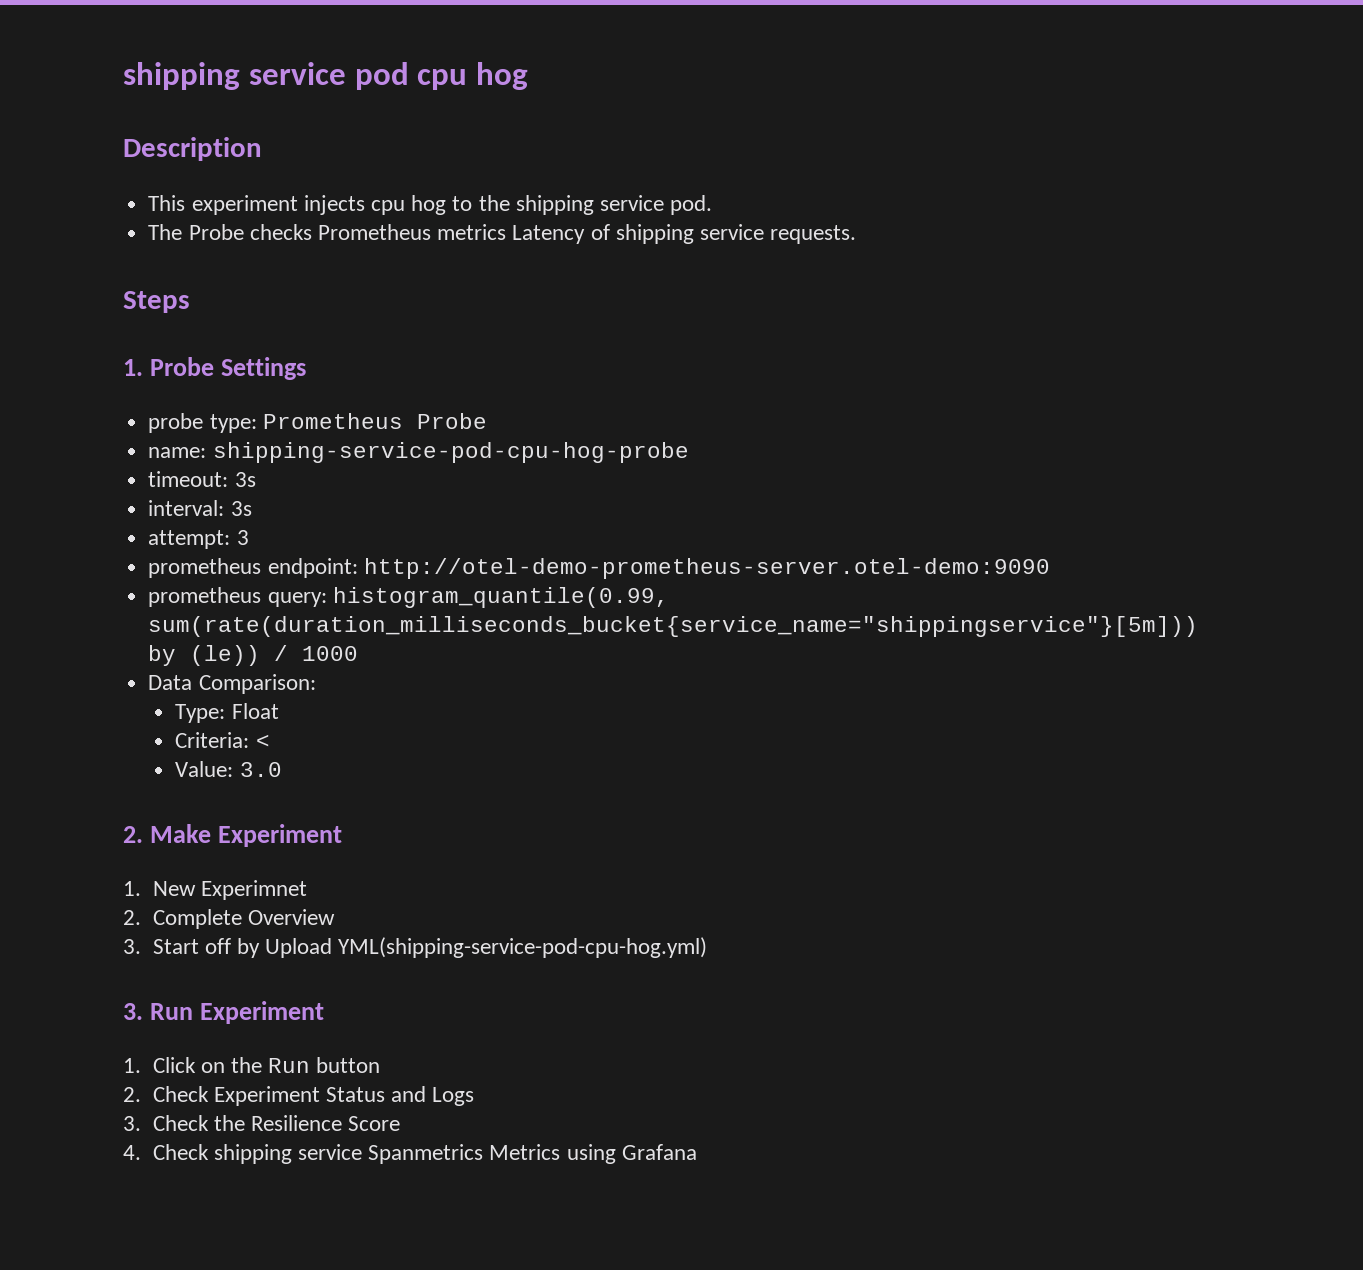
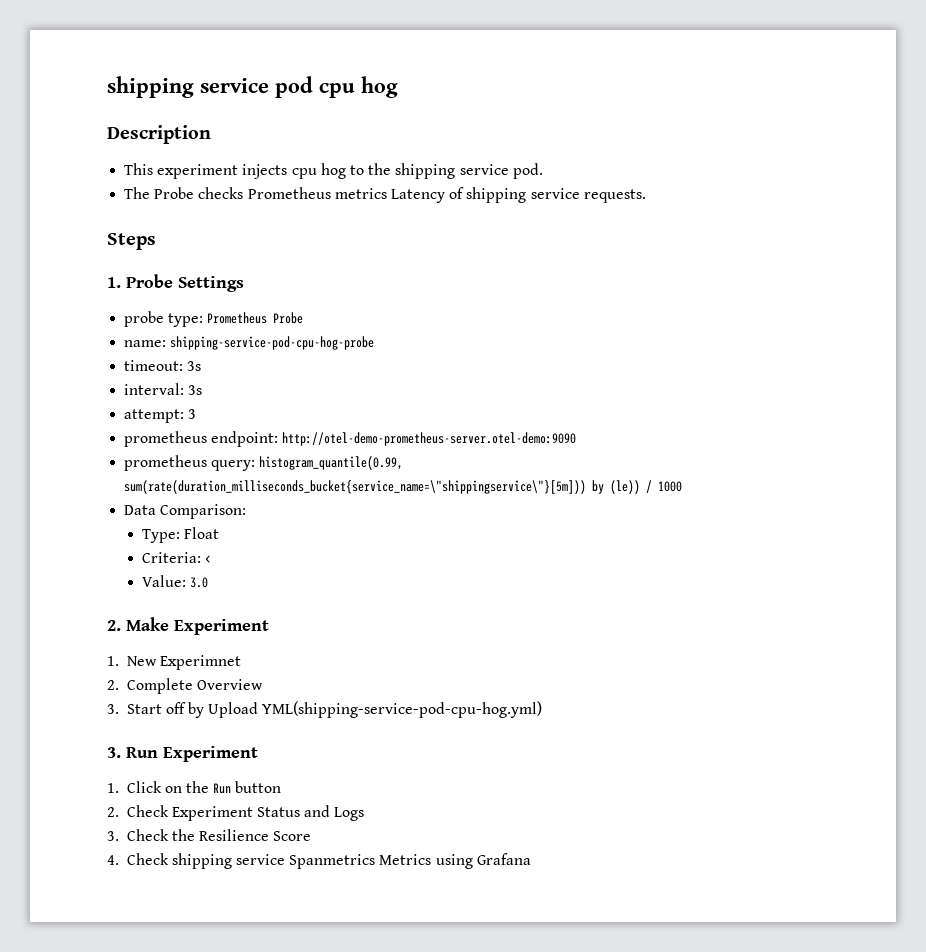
[148,616,1199,637] sum(rate(duration_milliseconds_bucket{service_name="shippingservice"}[5m])) -> [124,480,587,494] sum(rate(duration_milliseconds_bucket{service_name=\"shippingservice\"}[5m]))

